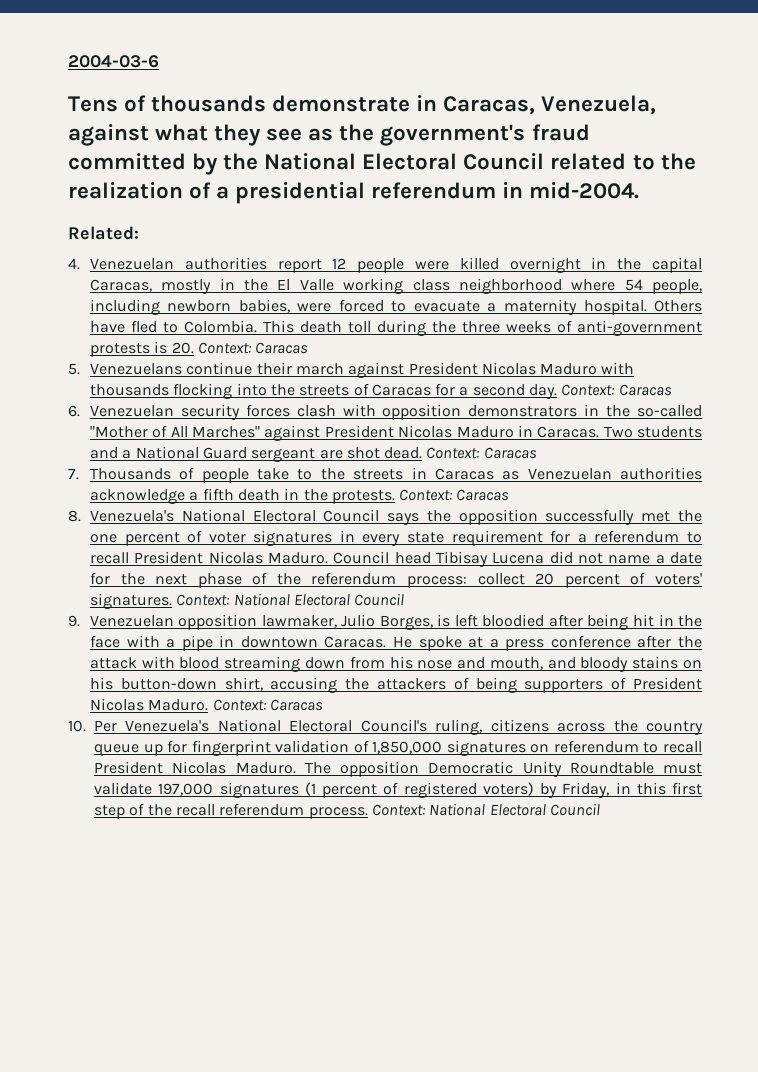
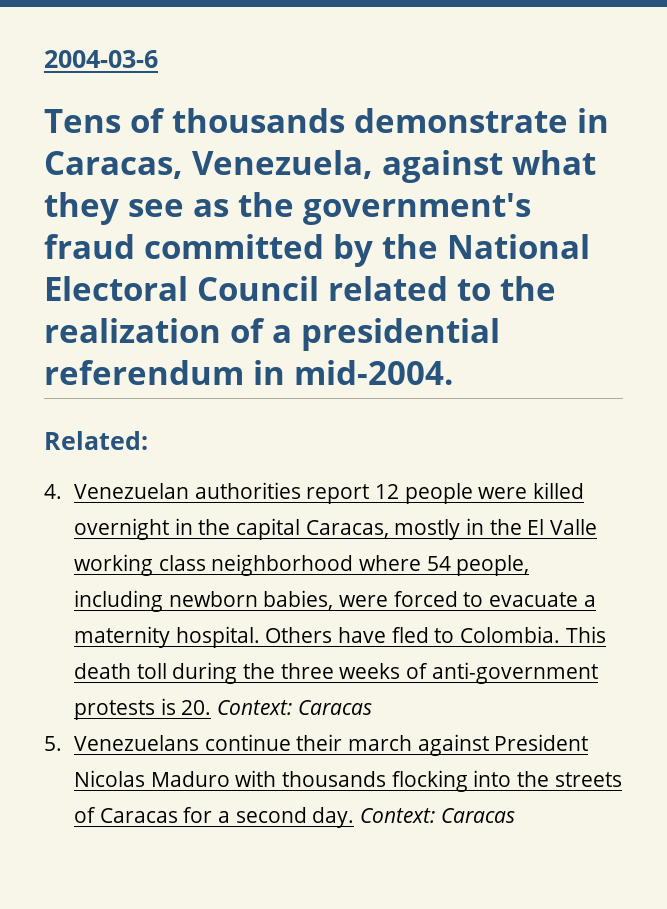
[68,404,702,420] [89,425,702,441] [89,446,537,462] [68,467,702,483] [89,488,510,504] [68,509,702,525] [89,530,702,546] [89,551,702,567] [89,572,702,588] [89,593,405,609] [68,614,703,630] [89,635,702,651] [89,656,702,672] [89,677,702,693] [89,698,323,711] [68,719,704,735] [94,740,702,756] [94,761,702,777] [94,782,702,798] [94,803,600,819] // 6. Venezuelan security forces clash with opposition demonstrators in the so-called "Mother of All Marches" against President Nicolas Maduro in Caracas. Two students and a National Guard sergeant are shot dead. Context: Caracas // 7. Thousands of people take to the streets in Caracas as Venezuelan authorities acknowledge a fifth death in the protests. Context: Caracas // 8. Venezuela's National Electoral Council says the opposition successfully met the one percent of voter signatures in every state requirement for a referendum to recall President Nicolas Maduro. Council head Tibisay Lucena did not name a date for the next phase of the referendum process: collect 20 percent of voters' signatures. Context: National Electoral Council // 9. Venezuelan opposition lawmaker, Julio Borges, is left bloodied after being hit in the face with a pipe in downtown Caracas. He spoke at a press conference after the attack with blood streaming down from his nose and mouth, and bloody stains on his button-down shirt, accusing the attackers of being supporters of President Nicolas Maduro. Context: Caracas // 10. Per Venezuela's National Electoral Council's ruling, citizens across the country queue up for fingerprint validation of 1,850,000 signatures on referendum to recall President Nicolas Maduro. The opposition Democratic Unity Roundtable must validate 197,000 signatures (1 percent of registered voters) by Friday, in this first step of the recall referendum process. Context: National Electoral Council -> (515, 815) none

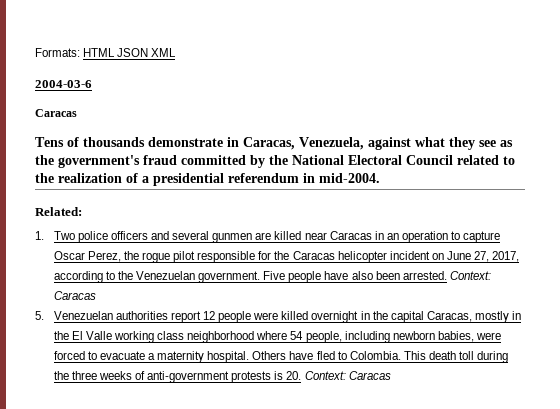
(44, 59) none -> [35,48,177,57] Formats: HTML JSON XML //
(158, 59) none -> [35,109,77,117] // Caracas
[44,484,62,499] 4. -> [35,231,501,243] [53,251,520,263] [53,271,491,283] [53,291,96,300] [35,311,44,320] 1. Two police officers and several gunmen are killed near Caracas in an operation to capture Oscar Perez, the rogue pilot responsible for the Caracas helicopter incident on June 27, 2017, according to the Venezuelan government. Five people have also been arrested. Context: Caracas // 5.
[44,734,589,756] [73,770,622,792] [73,807,515,828] // 5. Venezuelans continue their march against President Nicolas Maduro with thousands flocking into the streets of Caracas for a second day. Context: Caracas -> (391, 375) none

